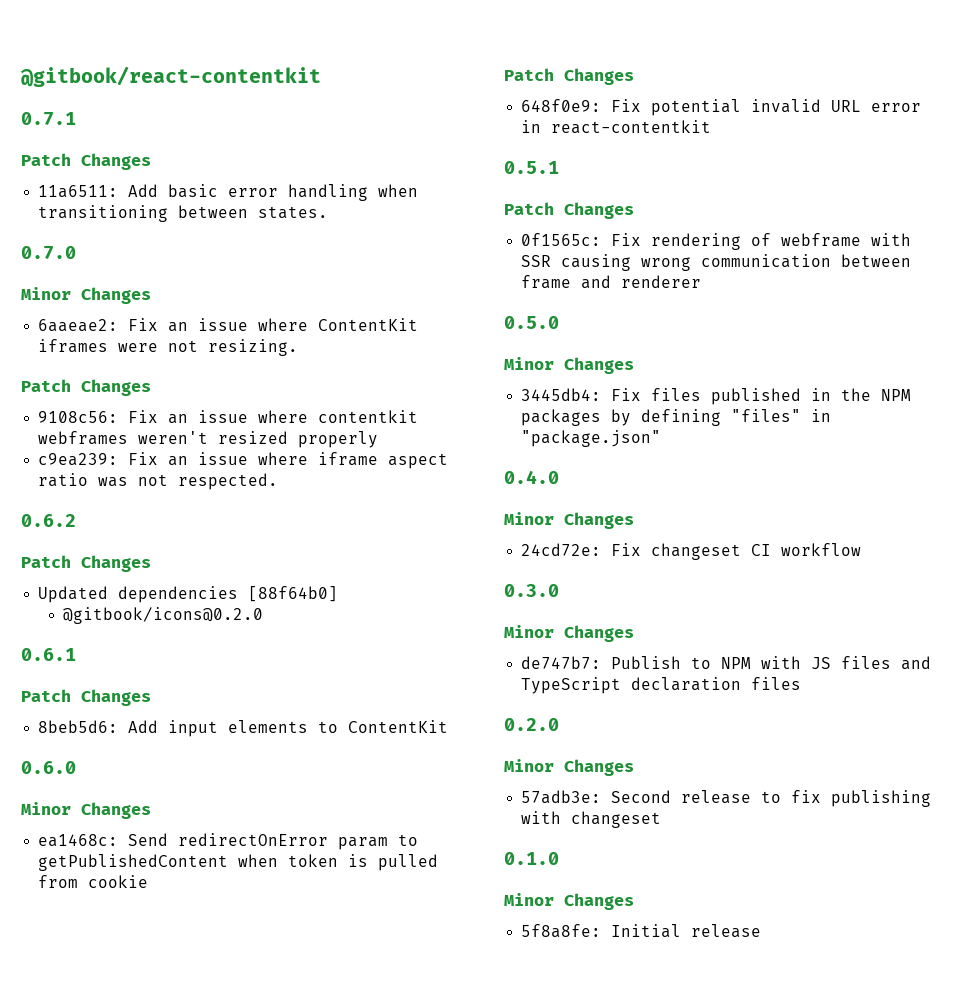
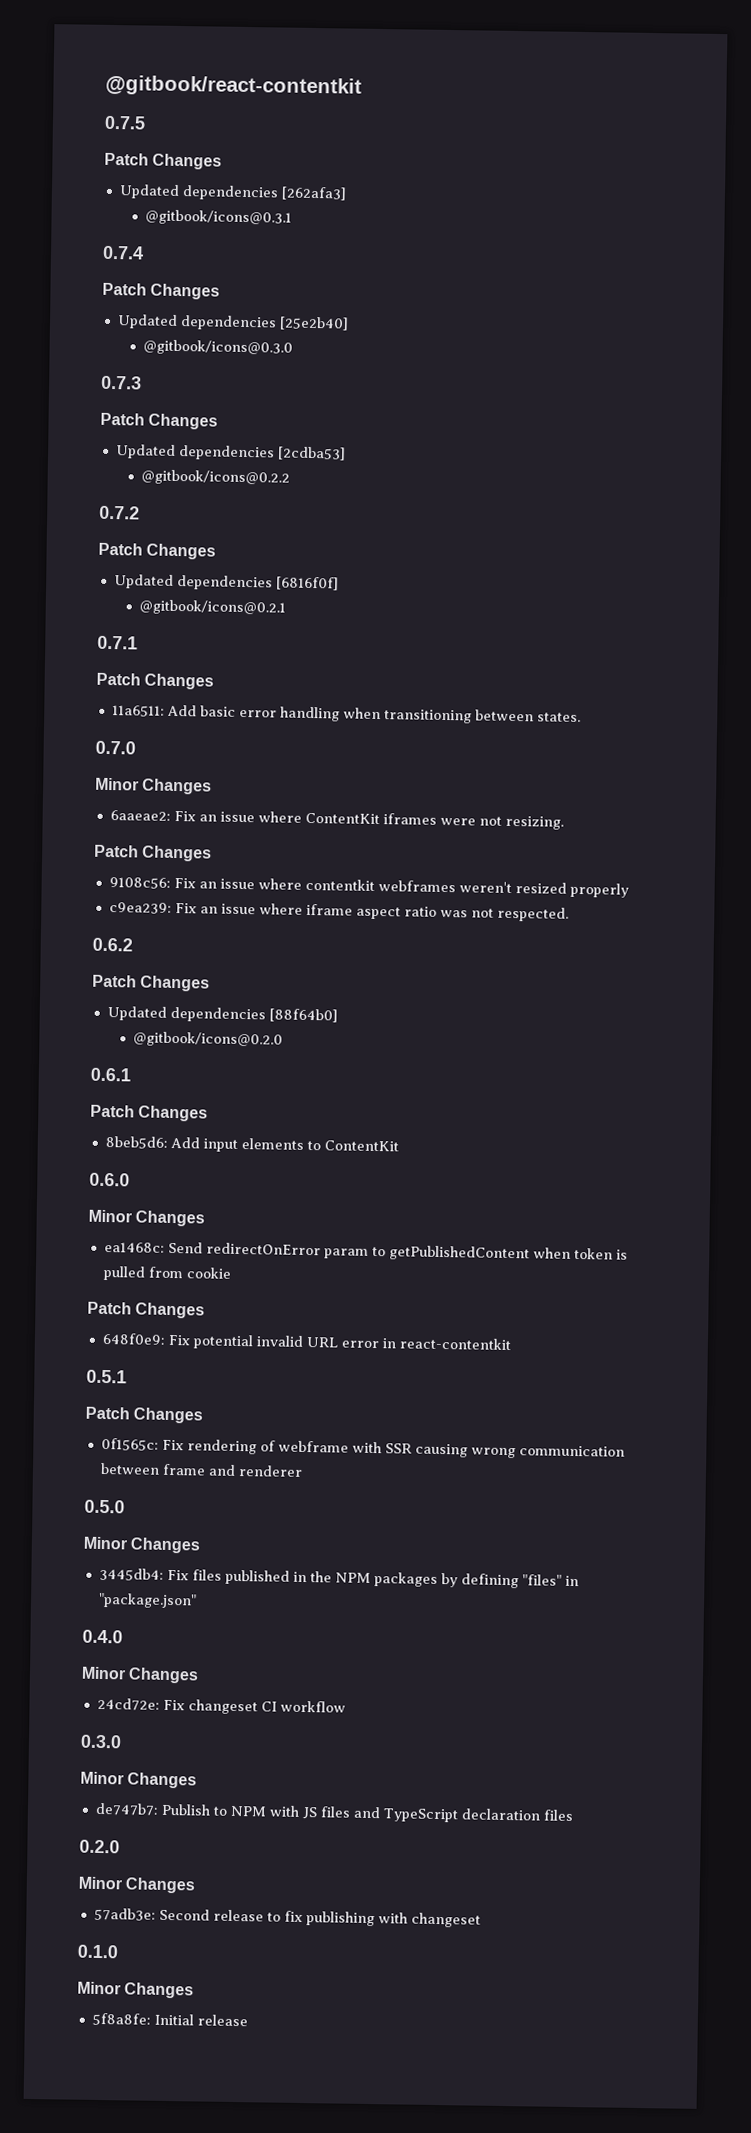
(321, 76) none -> [104,115,146,130] [104,152,223,170] [118,184,347,201] [144,209,292,226] [102,245,144,260] [102,282,221,300] [116,314,349,331] [142,339,293,356] [101,375,142,390] [100,412,219,430] [114,444,346,461] [140,469,290,486] [99,505,140,520] [98,542,217,560] [113,574,339,591] [138,599,286,616] // 0.7.5 // Patch Changes // Updated dependencies [262afa3] // @gitbook/icons@0.3.1 // 0.7.4 // Patch Changes // Updated dependencies [25e2b40] // @gitbook/icons@0.3.0 // 0.7.3 // Patch Changes // Updated dependencies [2cdba53] // @gitbook/icons@0.2.2 // 0.7.2 // Patch Changes // Updated dependencies [6816f0f] // @gitbook/icons@0.2.1

